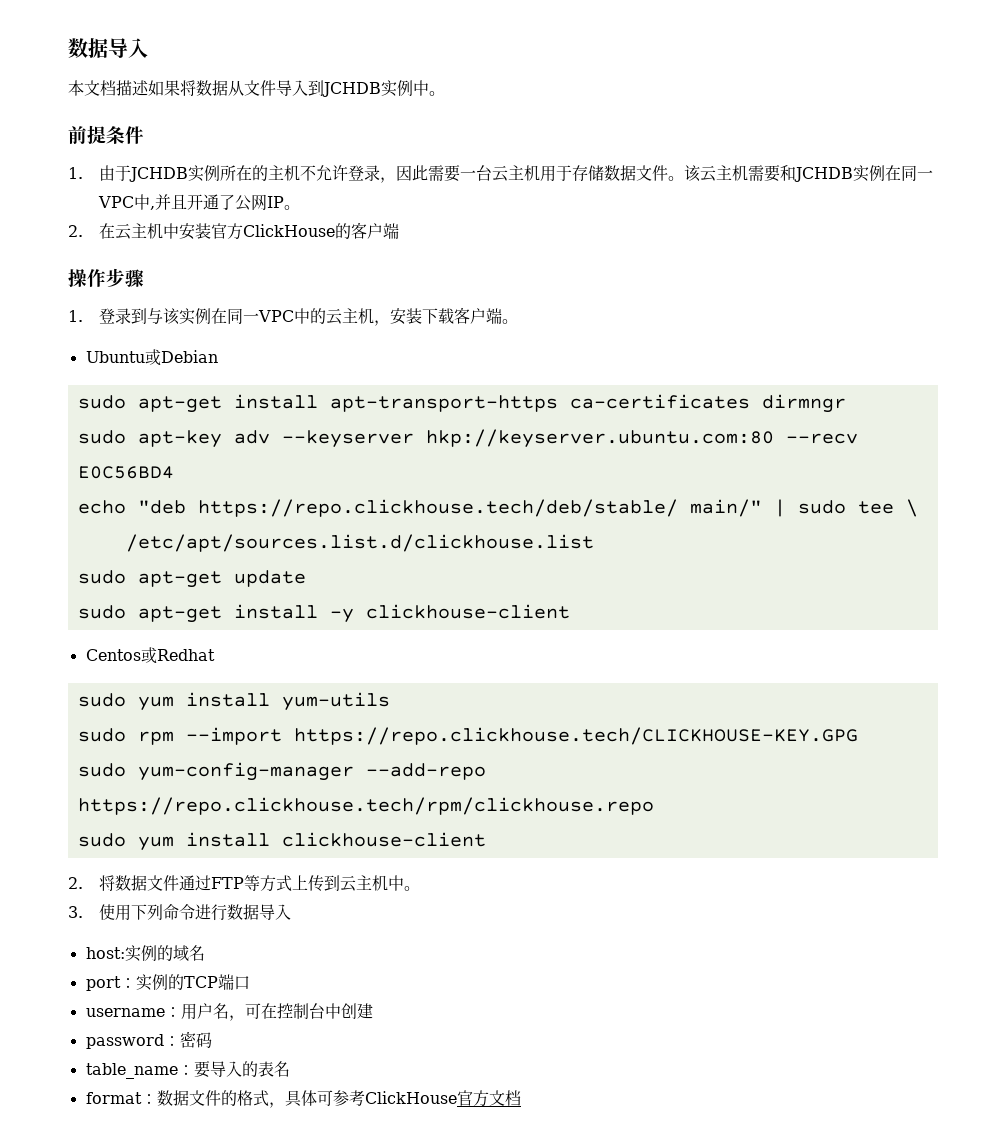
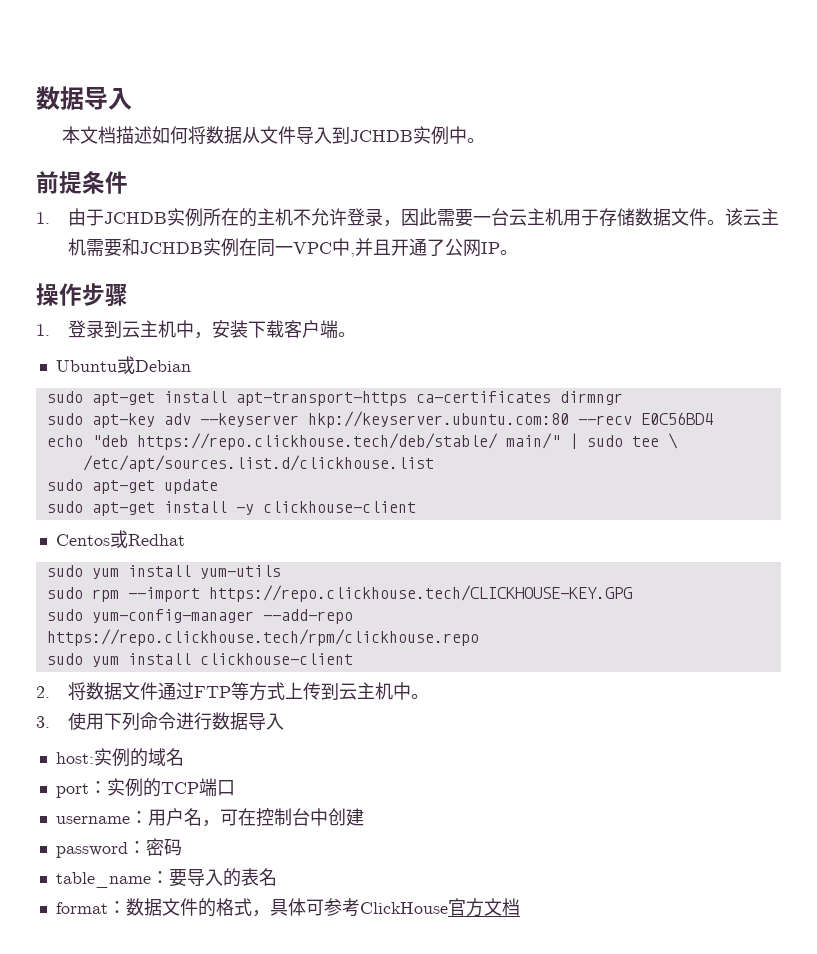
[164,80,180,96] 果 -> [170,126,189,144] 何
[68,222,399,240] // 2.在云主机中安装官方ClickHouse的客户端 -> (519, 252) none
[146,308,374,325] 与该实例在同一VPC中的云主机 -> [122,320,195,338] 云主机中

